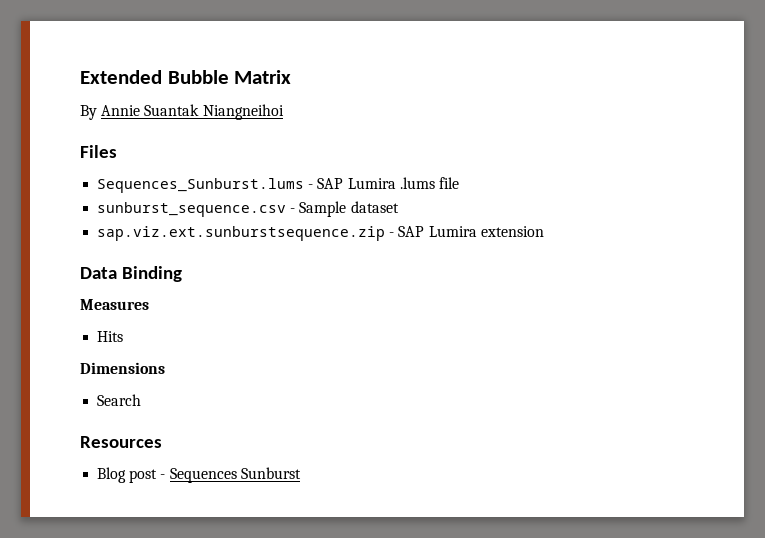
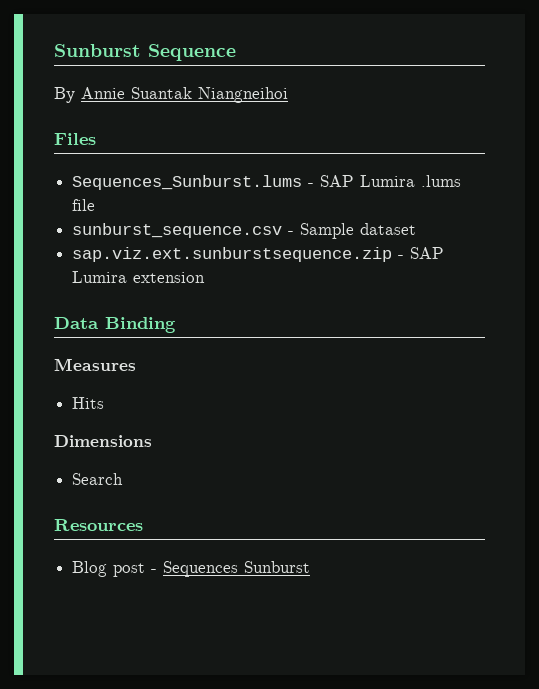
[80,70,292,84] Extended Bubble Matrix -> [54,44,236,61] Sunburst Sequence

